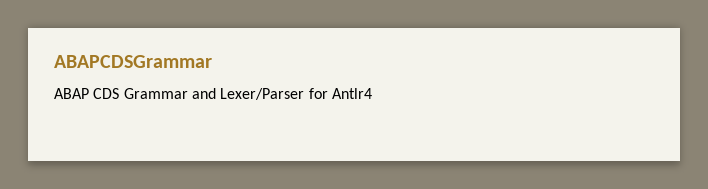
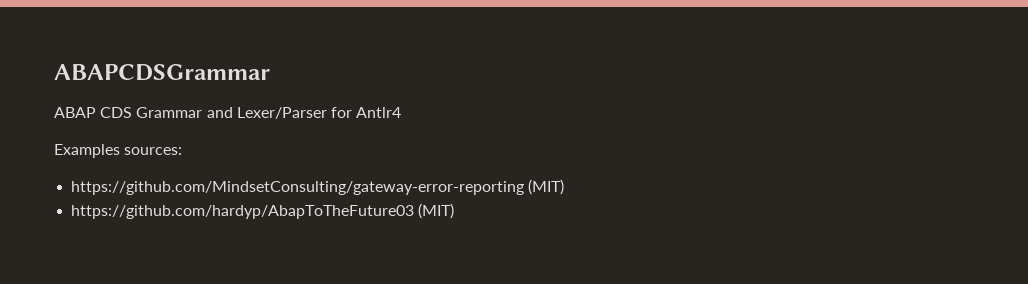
(372, 93) none -> [54,144,183,158] [71,179,565,195] [71,203,455,219] // Examples sources: // https://github.com/MindsetConsulting/gateway-error-reporting (MIT) // https://github.com/hardyp/AbapToTheFuture03 (MIT)

